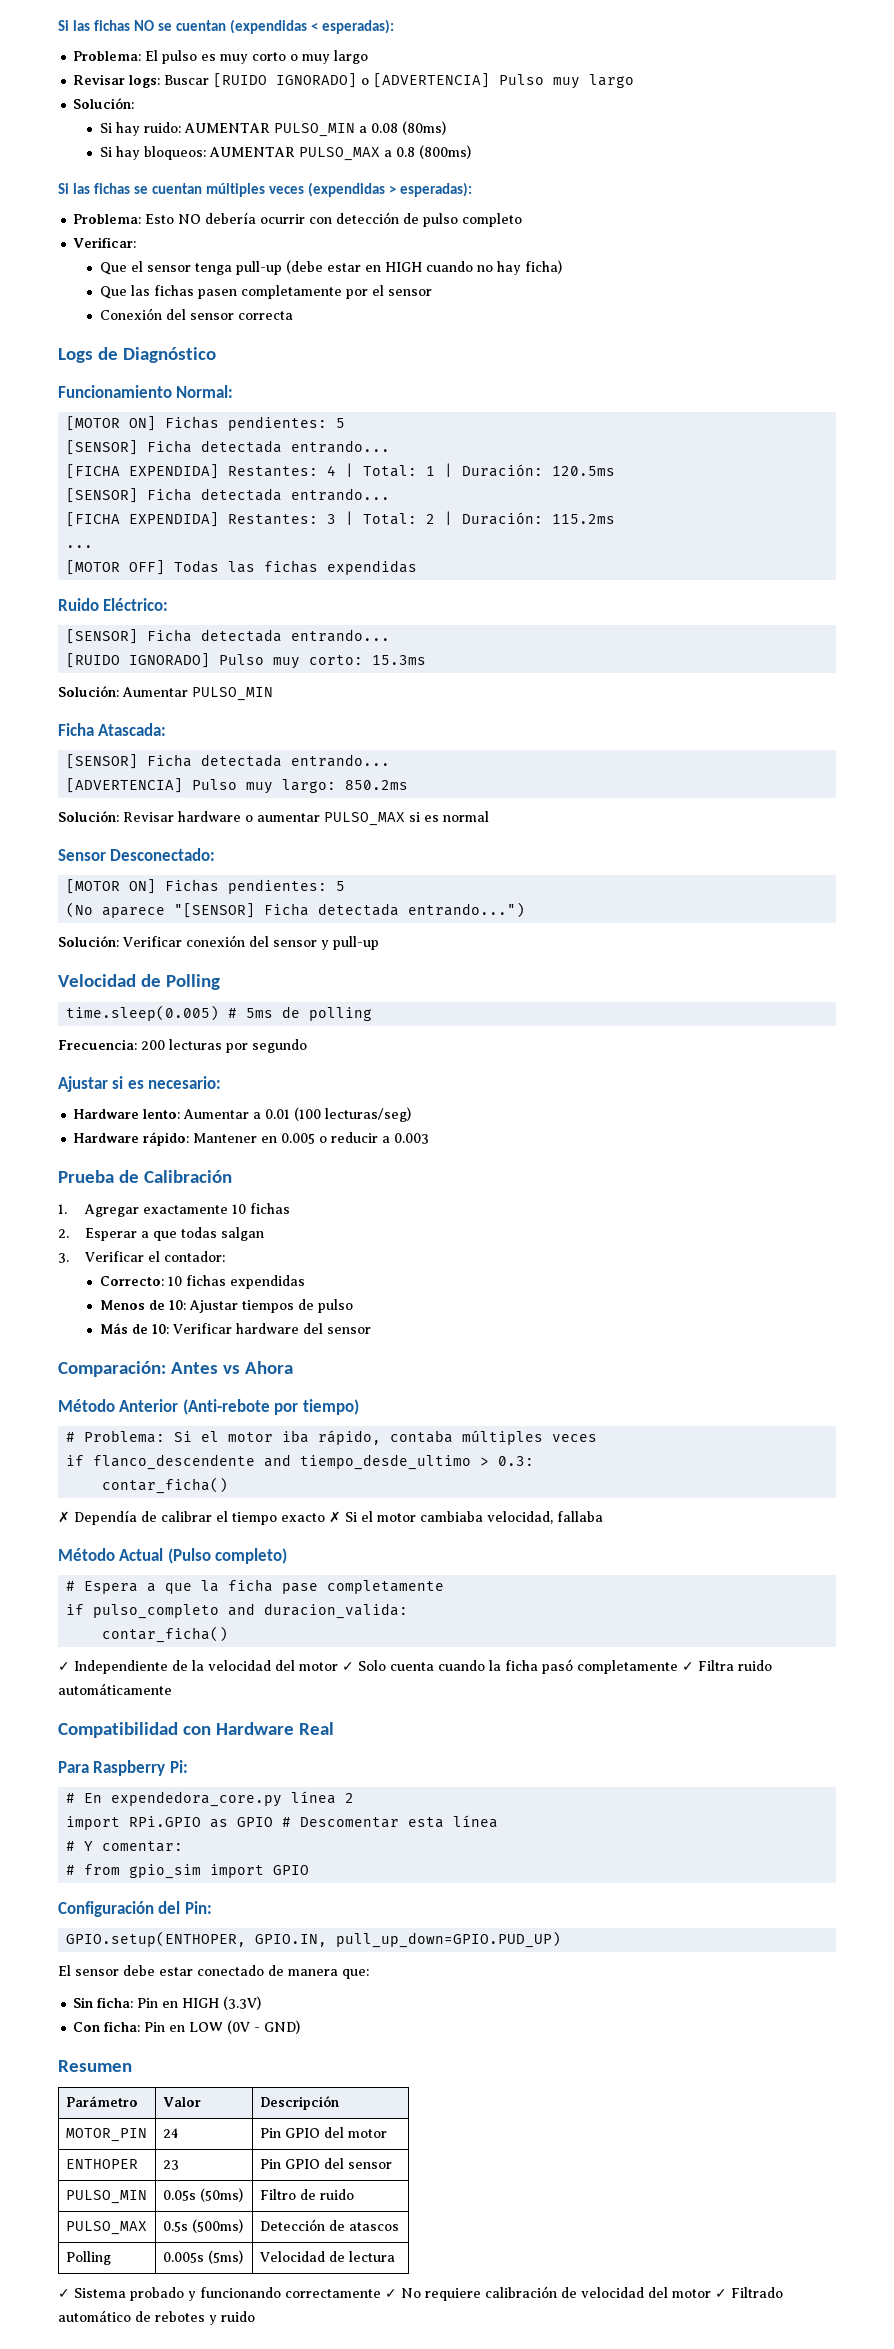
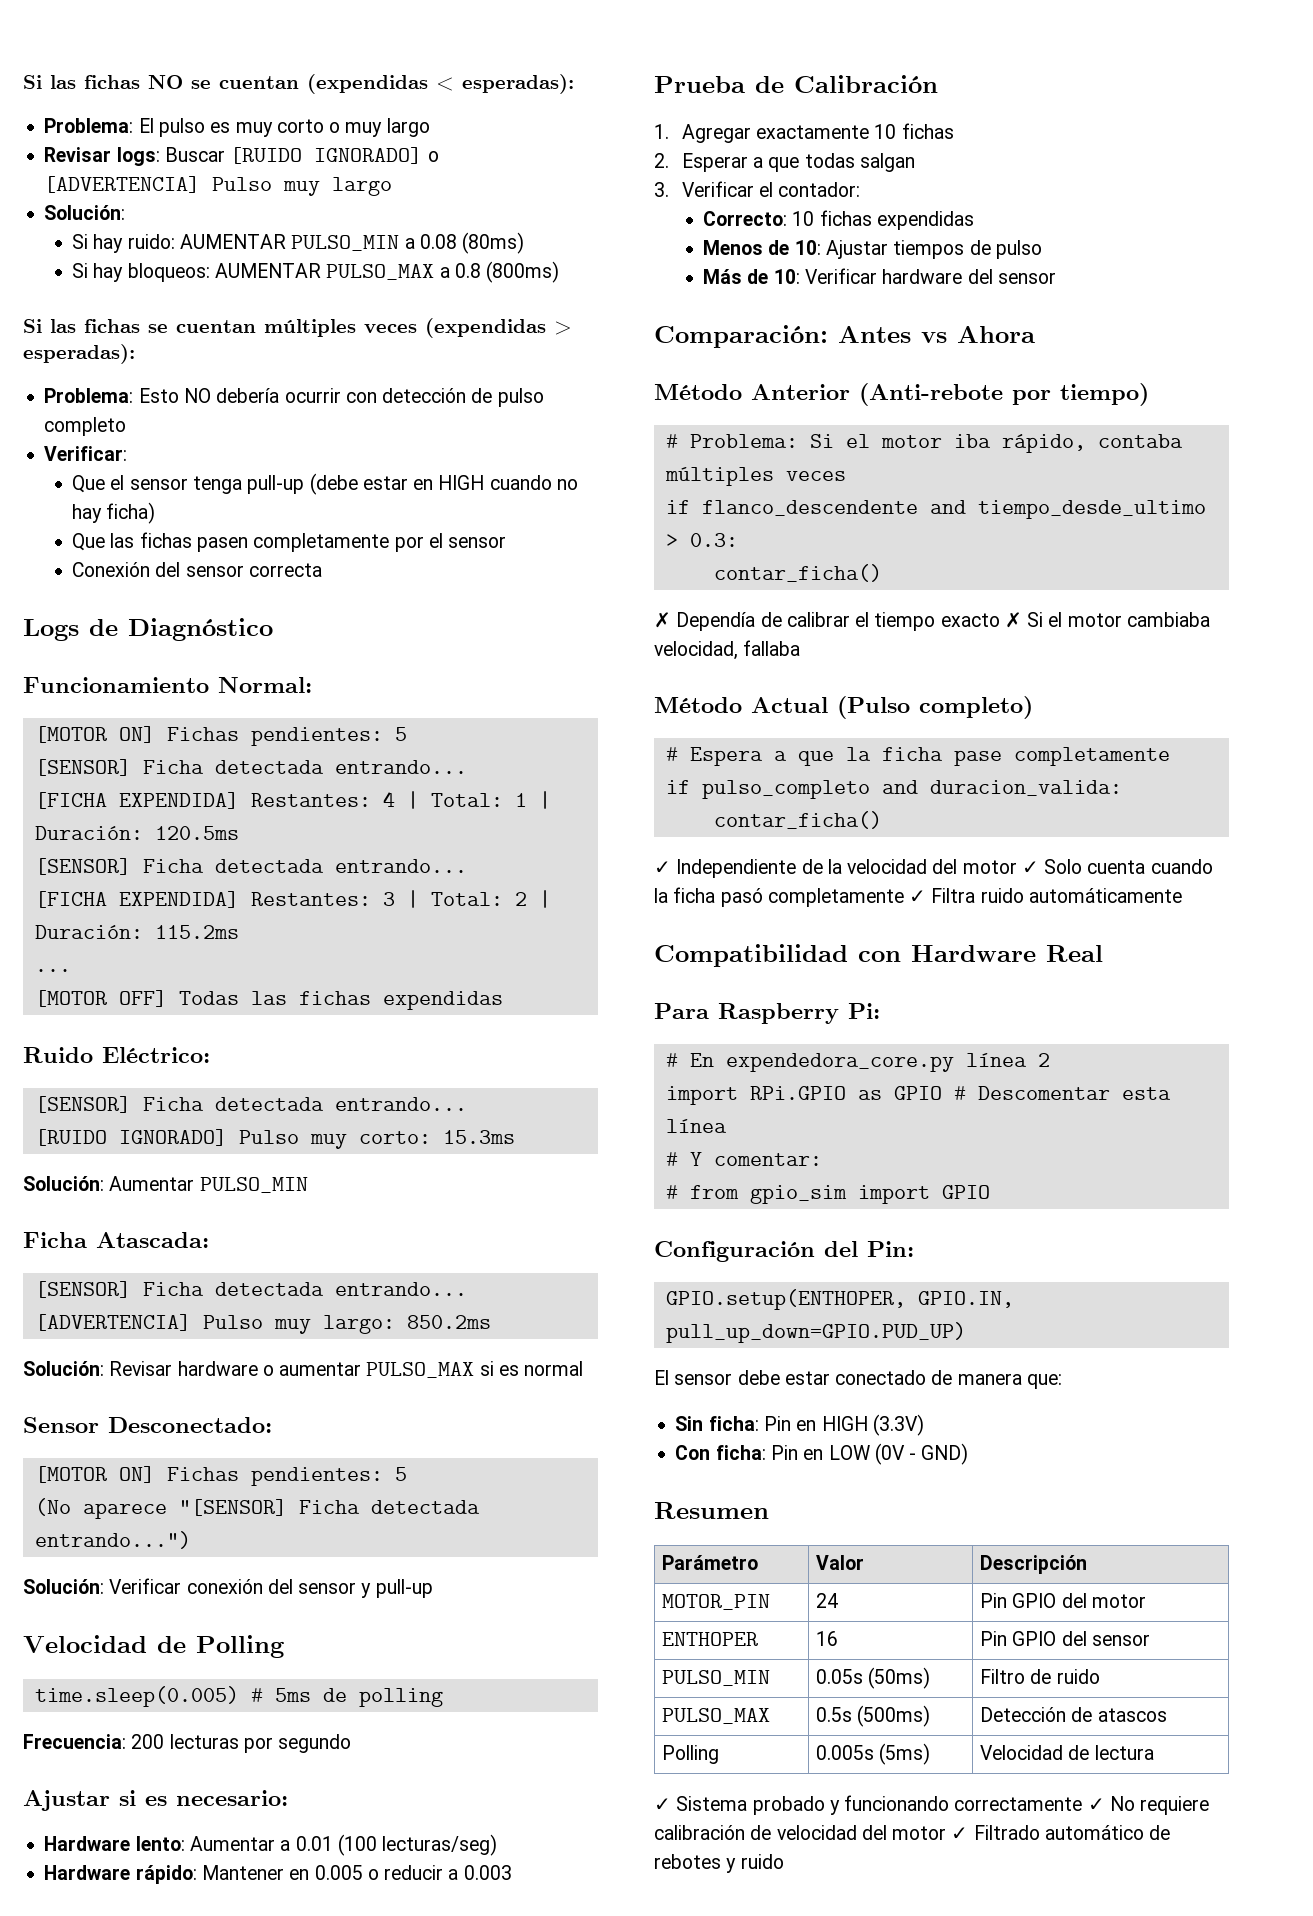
[162,2160,179,2170] 23 -> [816,1631,839,1646] 16

